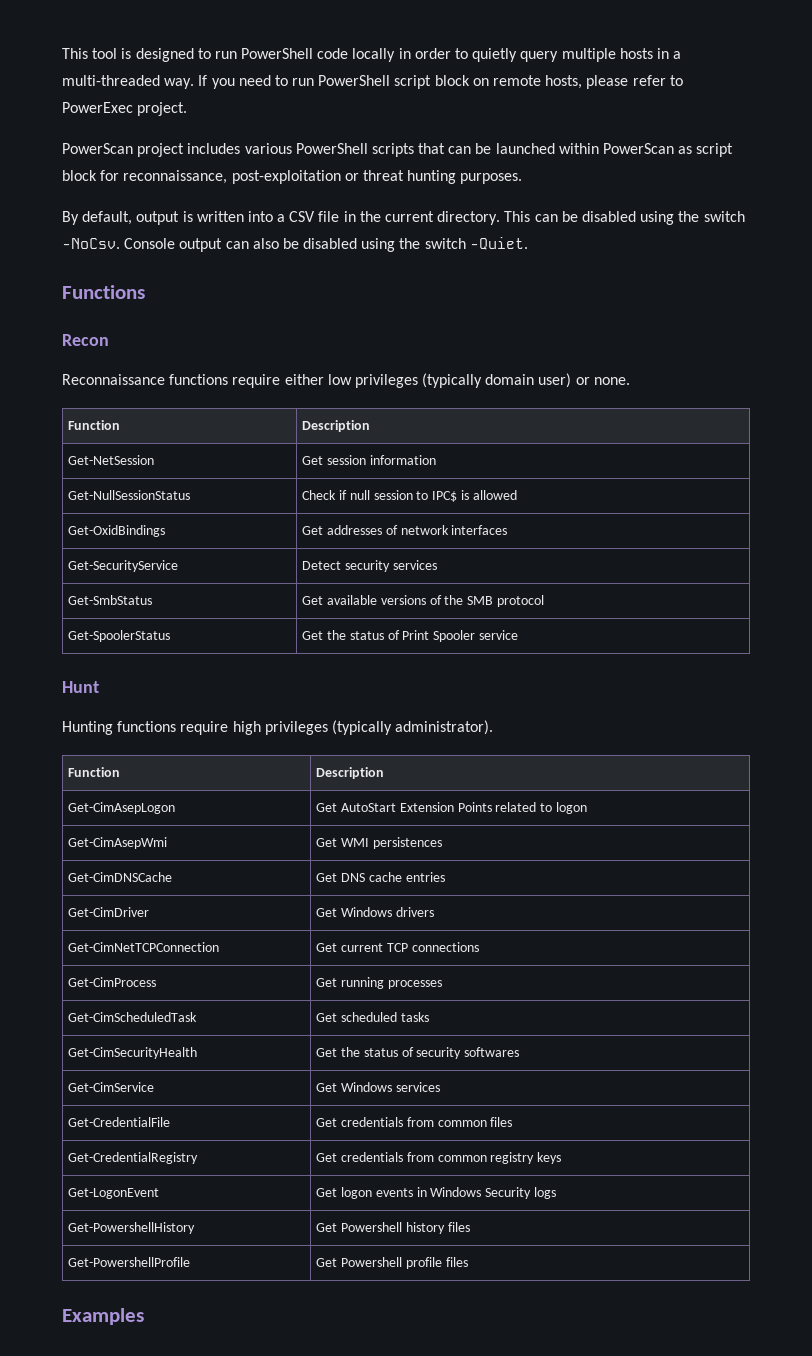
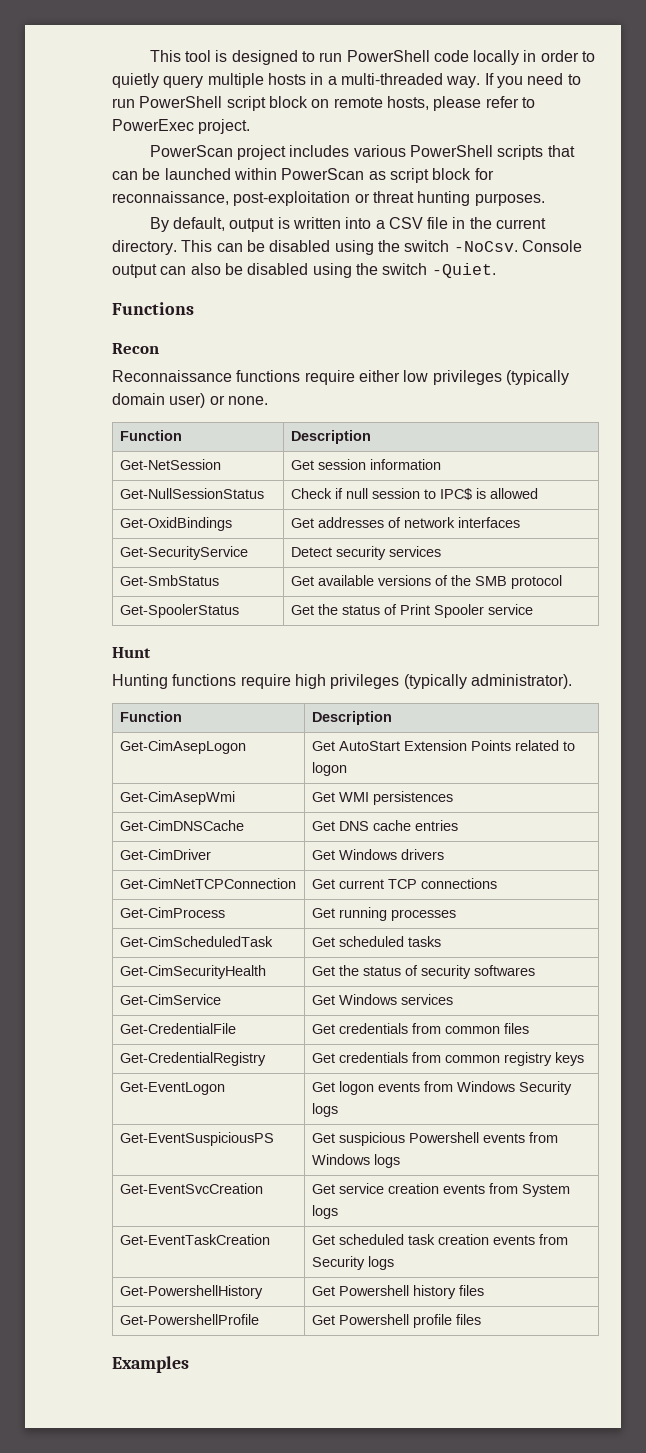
[68,1188,160,1199] Get-LogonEvent -> [119,1082,225,1095] Get-EventLogon
[416,1187,427,1197] in -> [423,1081,453,1092] from
(556, 1193) none -> [119,1132,274,1146] [311,1132,558,1146] [311,1154,400,1168] [119,1183,263,1194] [311,1183,570,1197] [311,1205,338,1219] [119,1234,270,1245] [311,1234,568,1245] [311,1256,394,1270] // Get-EventSuspiciousPS | Get suspicious Powershell events from Windows logs // Get-EventSvcCreation | Get service creation events from System logs // Get-EventTaskCreation | Get scheduled task creation events from Security logs

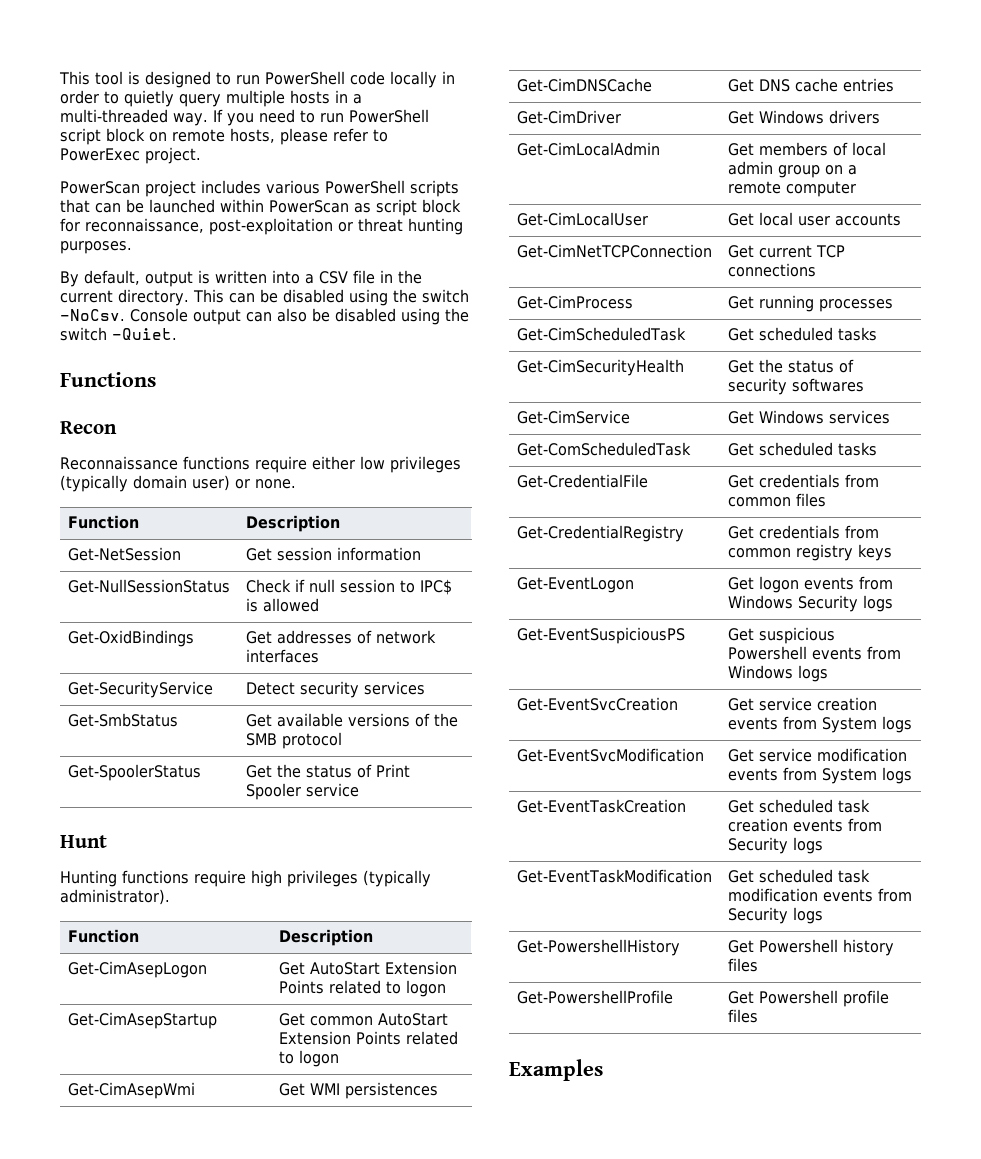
(347, 769) none -> [67,1012,217,1029] [278,1013,448,1026] [278,1031,458,1045] [278,1050,339,1067] // Get-CimAsepStartup | Get common AutoStart Extension Points related to logon
(444, 854) none -> [516,142,660,156] [727,142,886,156] [727,161,857,178] [727,181,856,197] [516,212,648,226] [727,212,901,226] // Get-CimLocalAdmin | Get members of local admin group on a remote computer // Get-CimLocalUser | Get local user accounts
(453, 999) none -> [516,442,691,456] [727,442,877,456] // Get-ComScheduledTask | Get scheduled tasks
(338, 1212) none -> [516,748,704,762] [727,748,907,762] [727,767,912,784] // Get-EventSvcModification | Get service modification events from System logs
(394, 1263) none -> [516,869,712,883] [727,869,870,883] [727,888,912,902] [727,907,823,924] // Get-EventTaskModification | Get scheduled task modification events from Security logs

